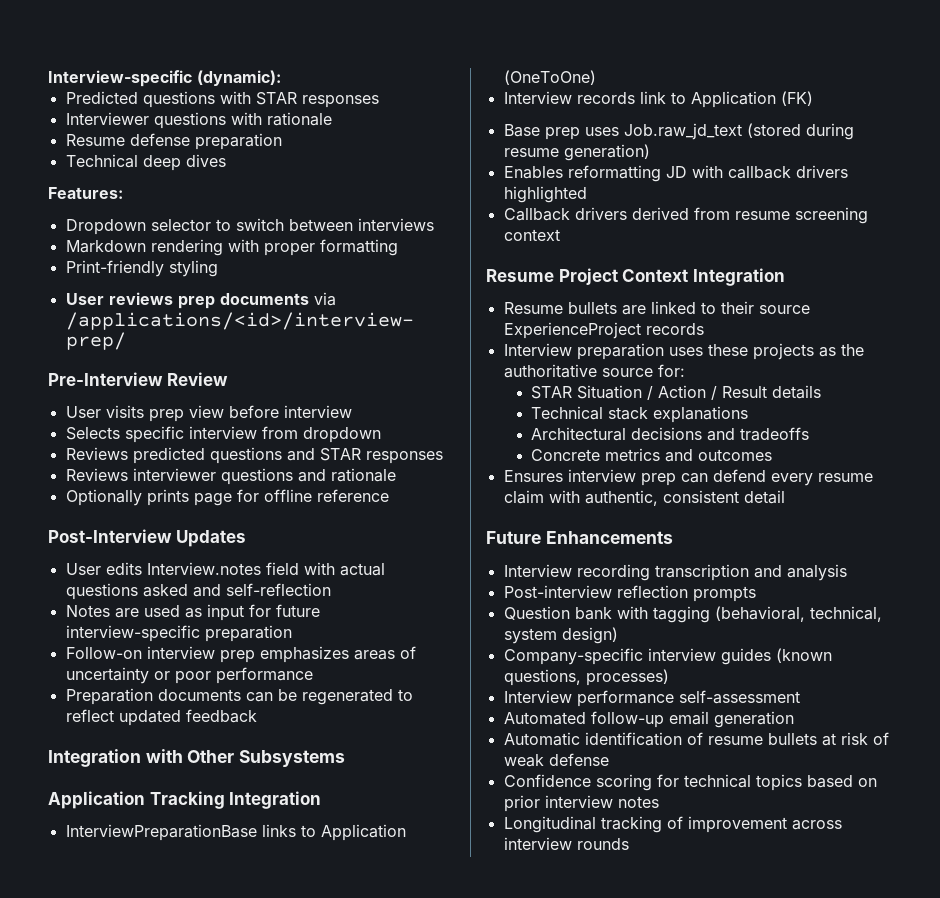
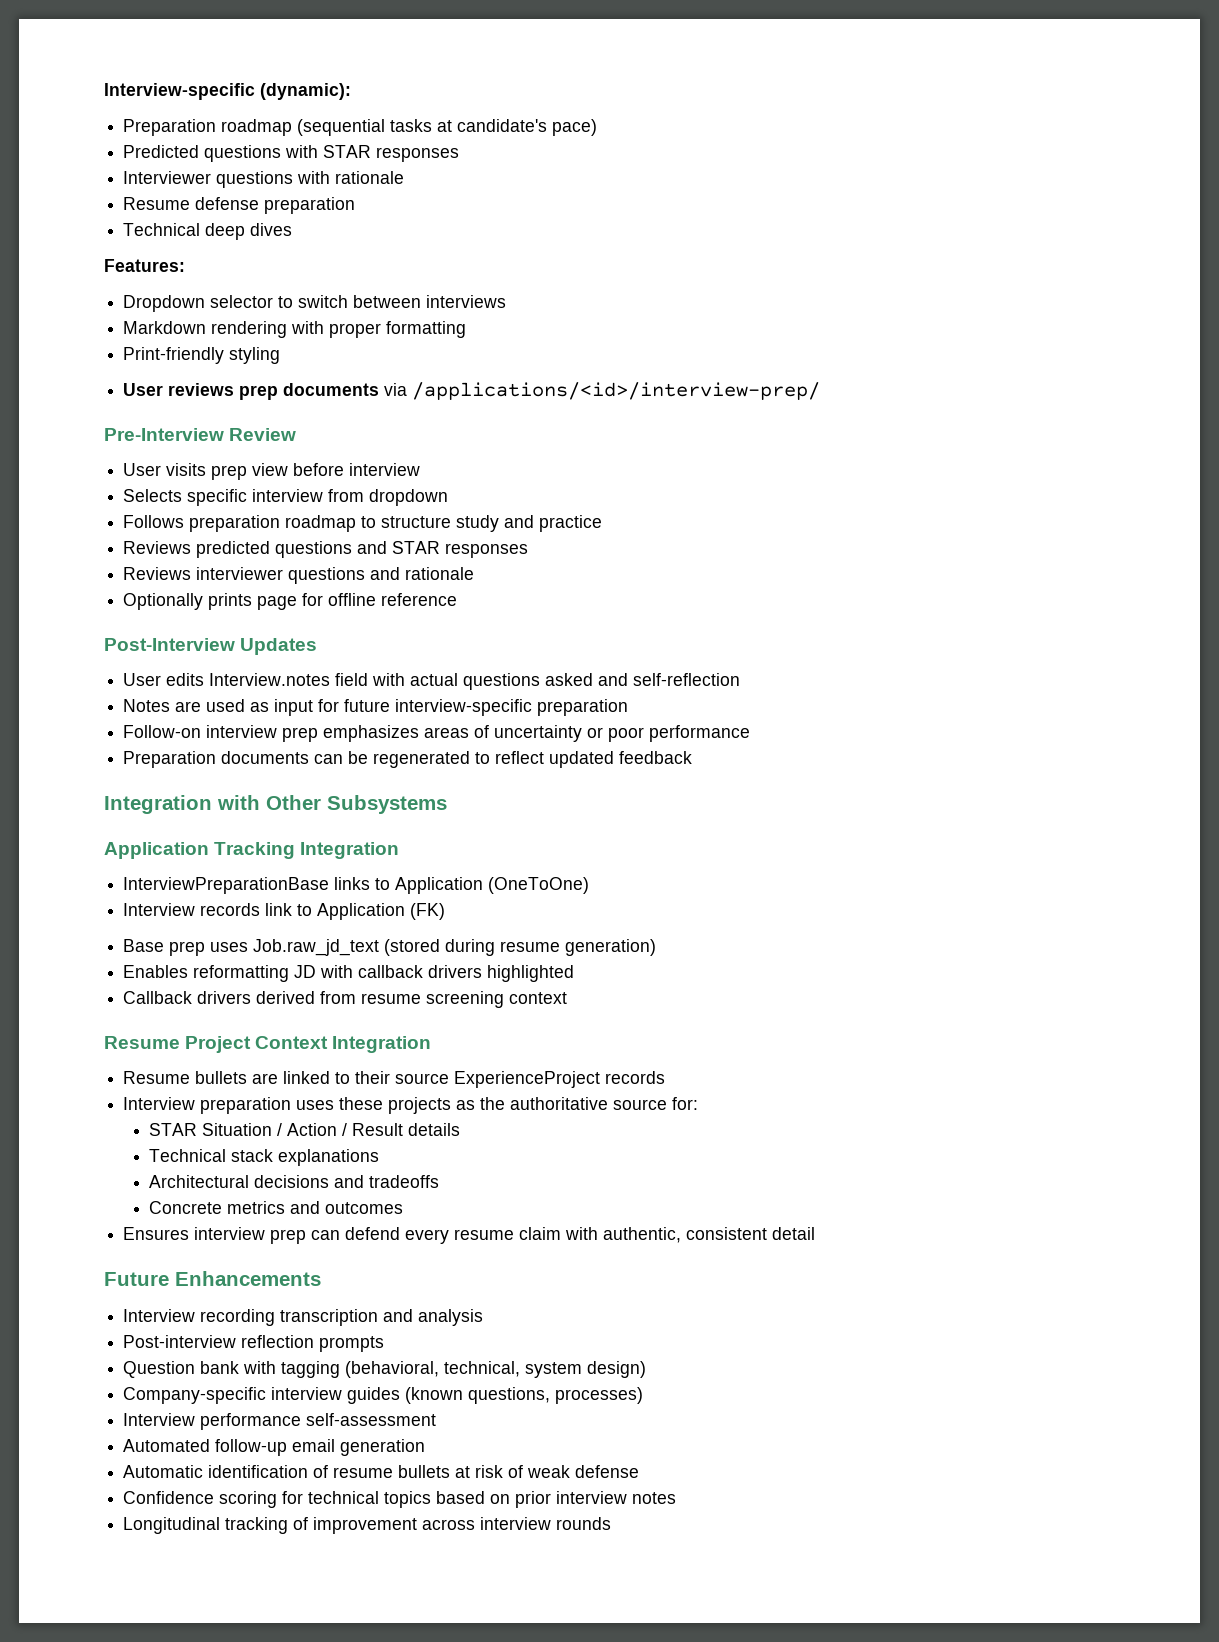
(281, 78) none -> [123,119,598,136] // Preparation roadmap (sequential tasks at candidate's pace)
(381, 435) none -> [123,515,603,532] // Follows preparation roadmap to structure study and practice

